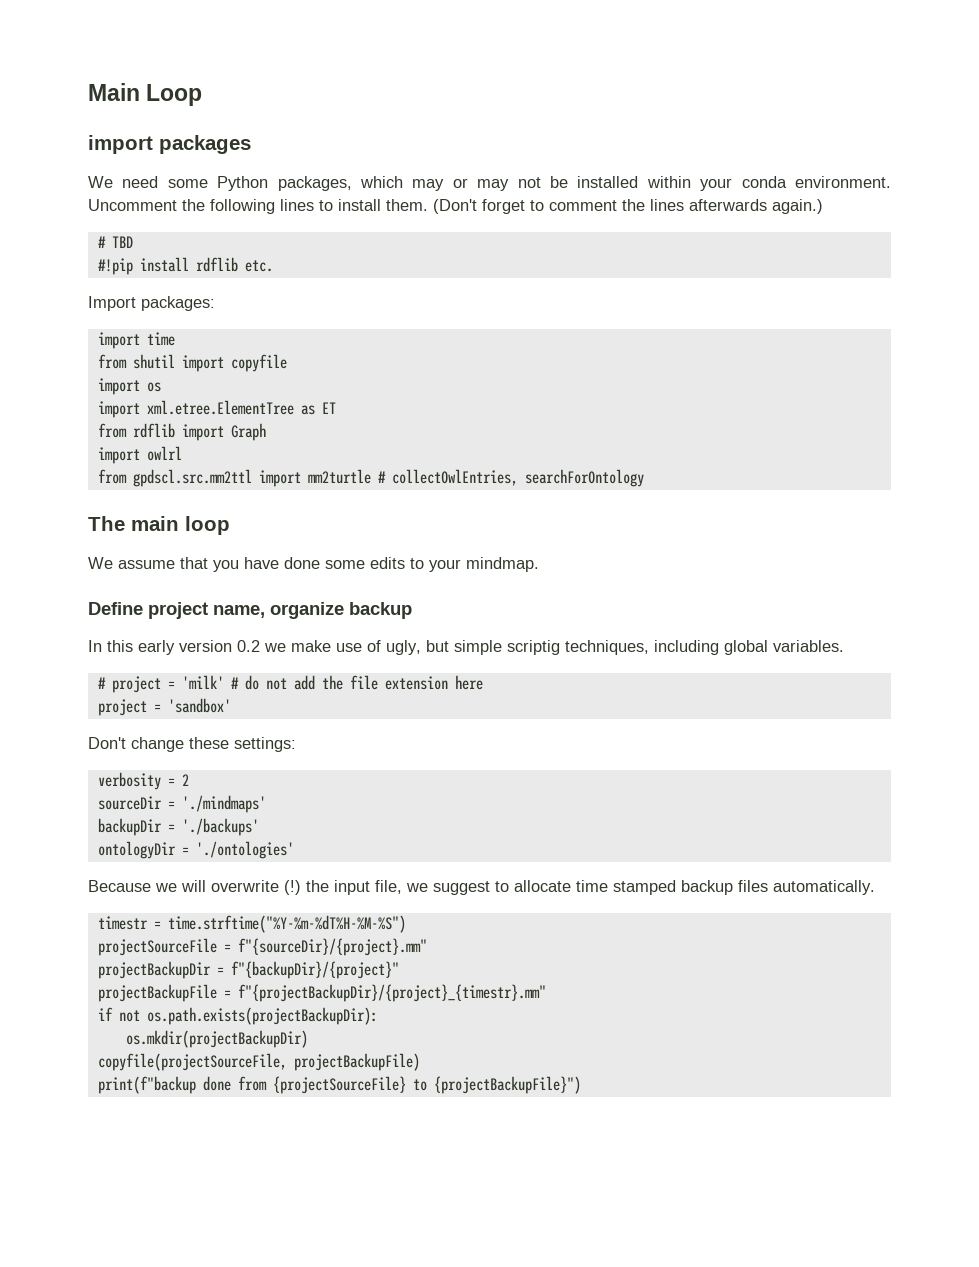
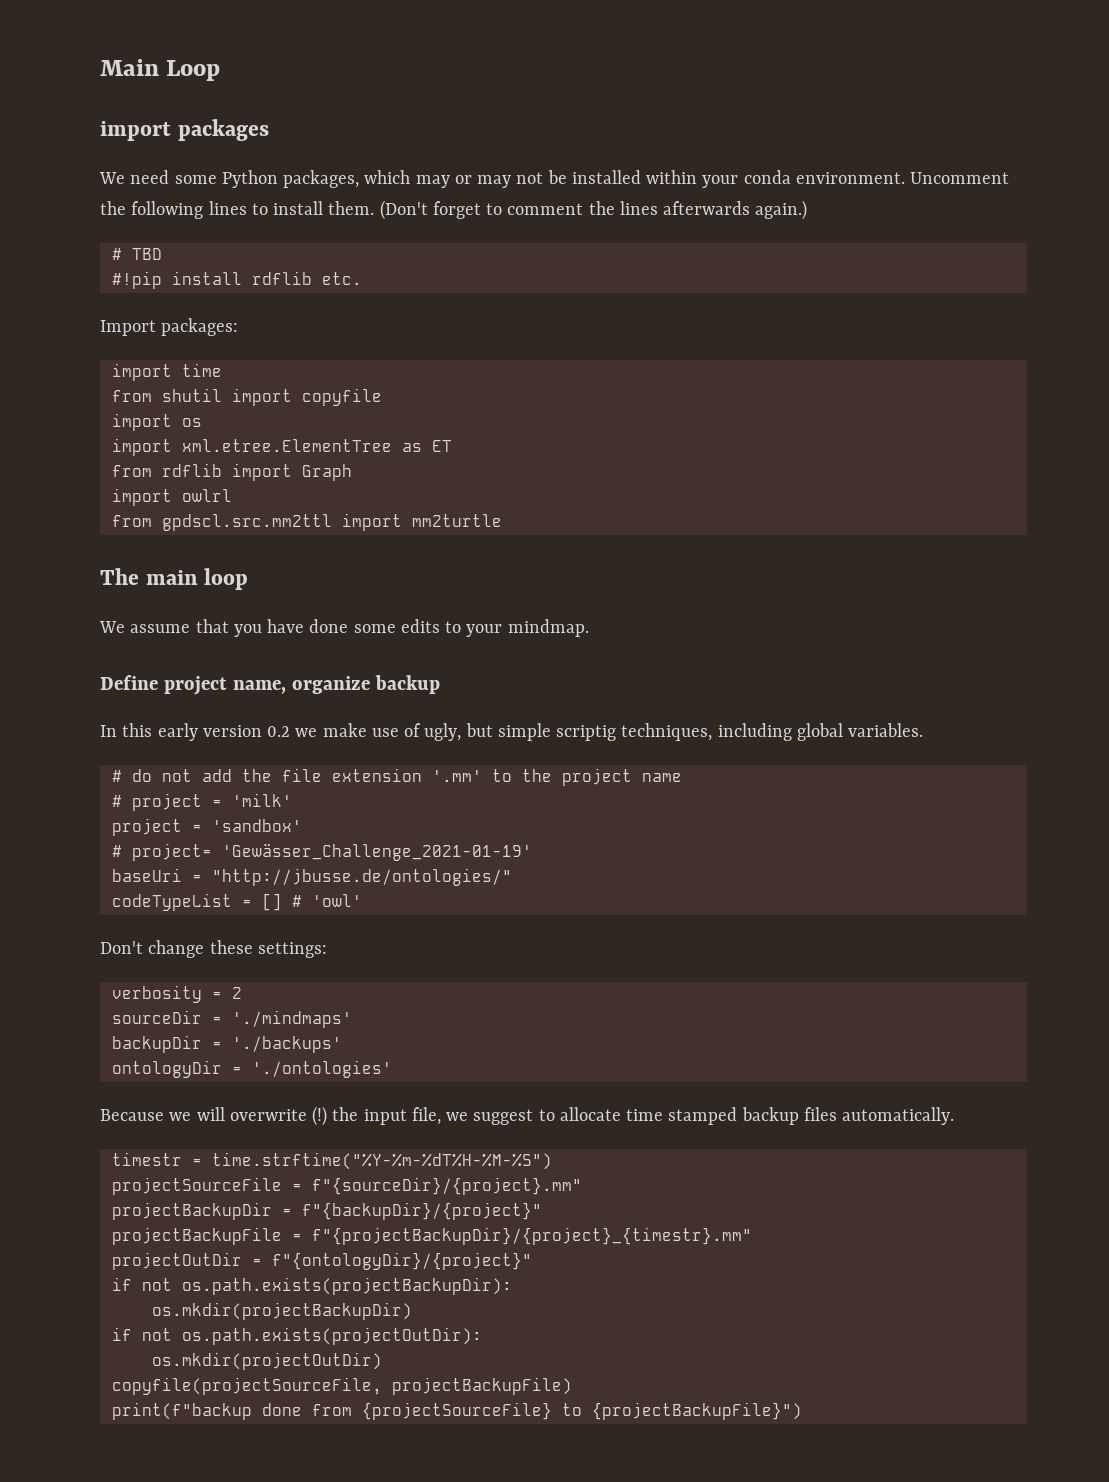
[377,469,644,487] # collectOwlEntries, searchForOntology -> (502, 520) none
[111,675,239,693] project = 'milk' # -> (122, 776) none
[454,675,483,690] [97,698,231,716] here // project = 'sandbox' -> [431,768,682,786] [111,793,292,811] [111,818,302,836] [111,843,532,861] [111,868,512,886] [111,893,362,911] '.mm' to the project name // # project = 'milk' // project = 'sandbox' // # project= 'Gewässer_Challenge_2021-01-19' // baseUri = "http://jbusse.de/ontologies/" // codeTypeList = [] # 'owl'
(546, 993) none -> [111,1252,532,1270] // projectOutDir = f"{ontologyDir}/{project}"
(308, 1039) none -> [111,1327,482,1345] [151,1352,382,1370] // if not os.path.exists(projectOutDir): // os.mkdir(projectOutDir)

